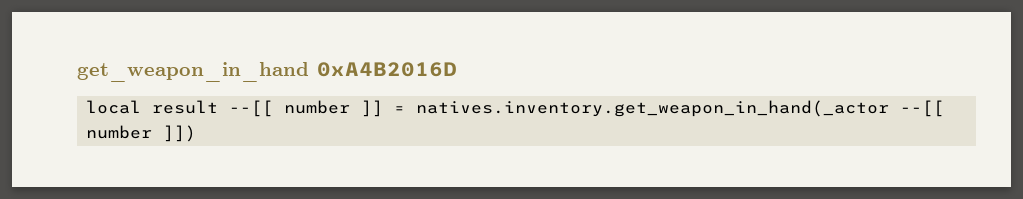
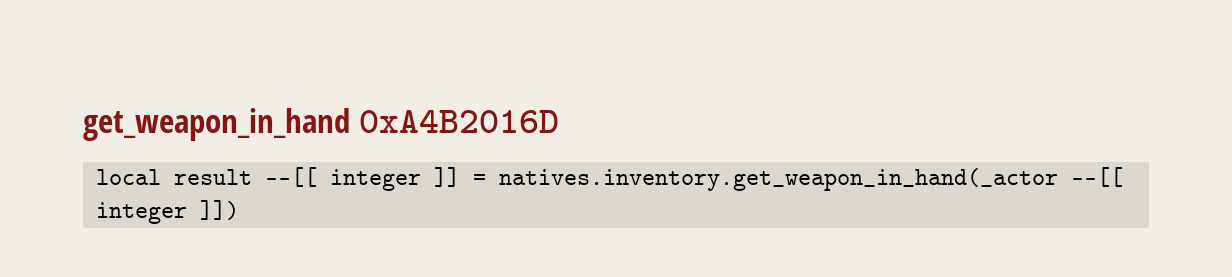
[284,100,350,114] number -> [329,169,421,191] integer
[86,125,152,139] number -> [95,202,187,224] integer

